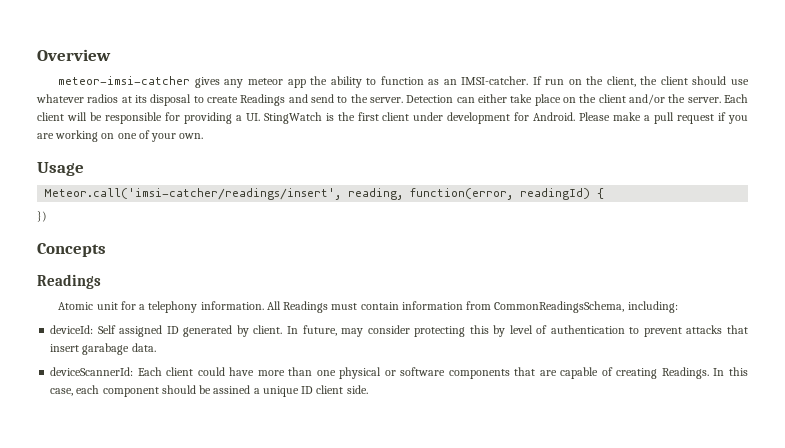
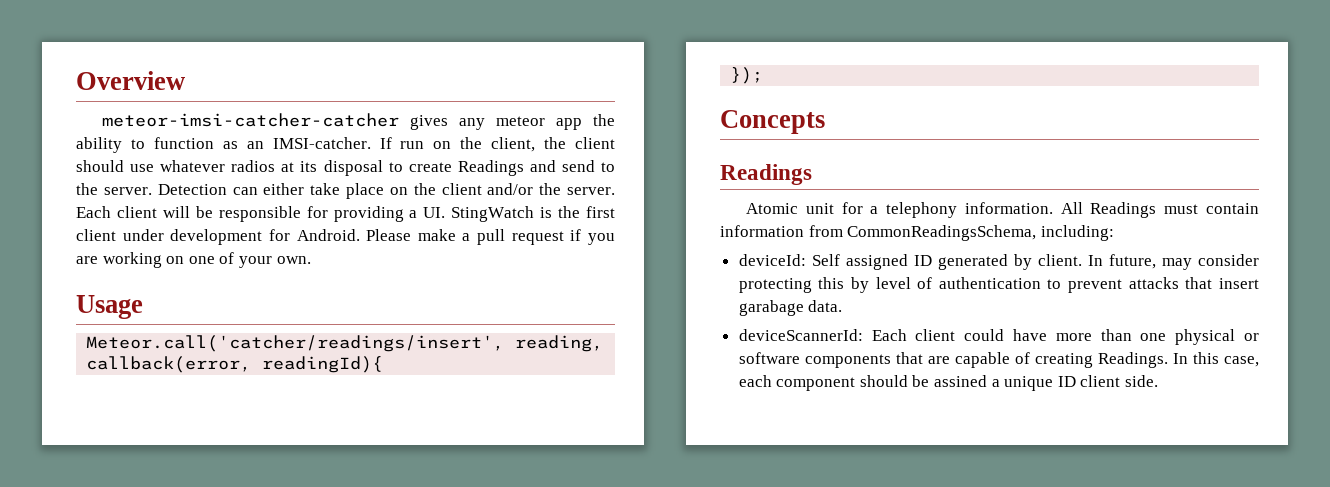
[58,76,191,85] meteor-imsi-catcher -> [102,113,400,127] meteor-imsi-catcher-catcher
[44,188,605,200] [37,211,47,222] Meteor.call('imsi-catcher/readings/insert', reading, function(error, readingId) { // }) -> [86,335,604,352] [86,356,384,373] [730,67,764,84] Meteor.call('catcher/readings/insert', reading, callback(error, readingId){ // });

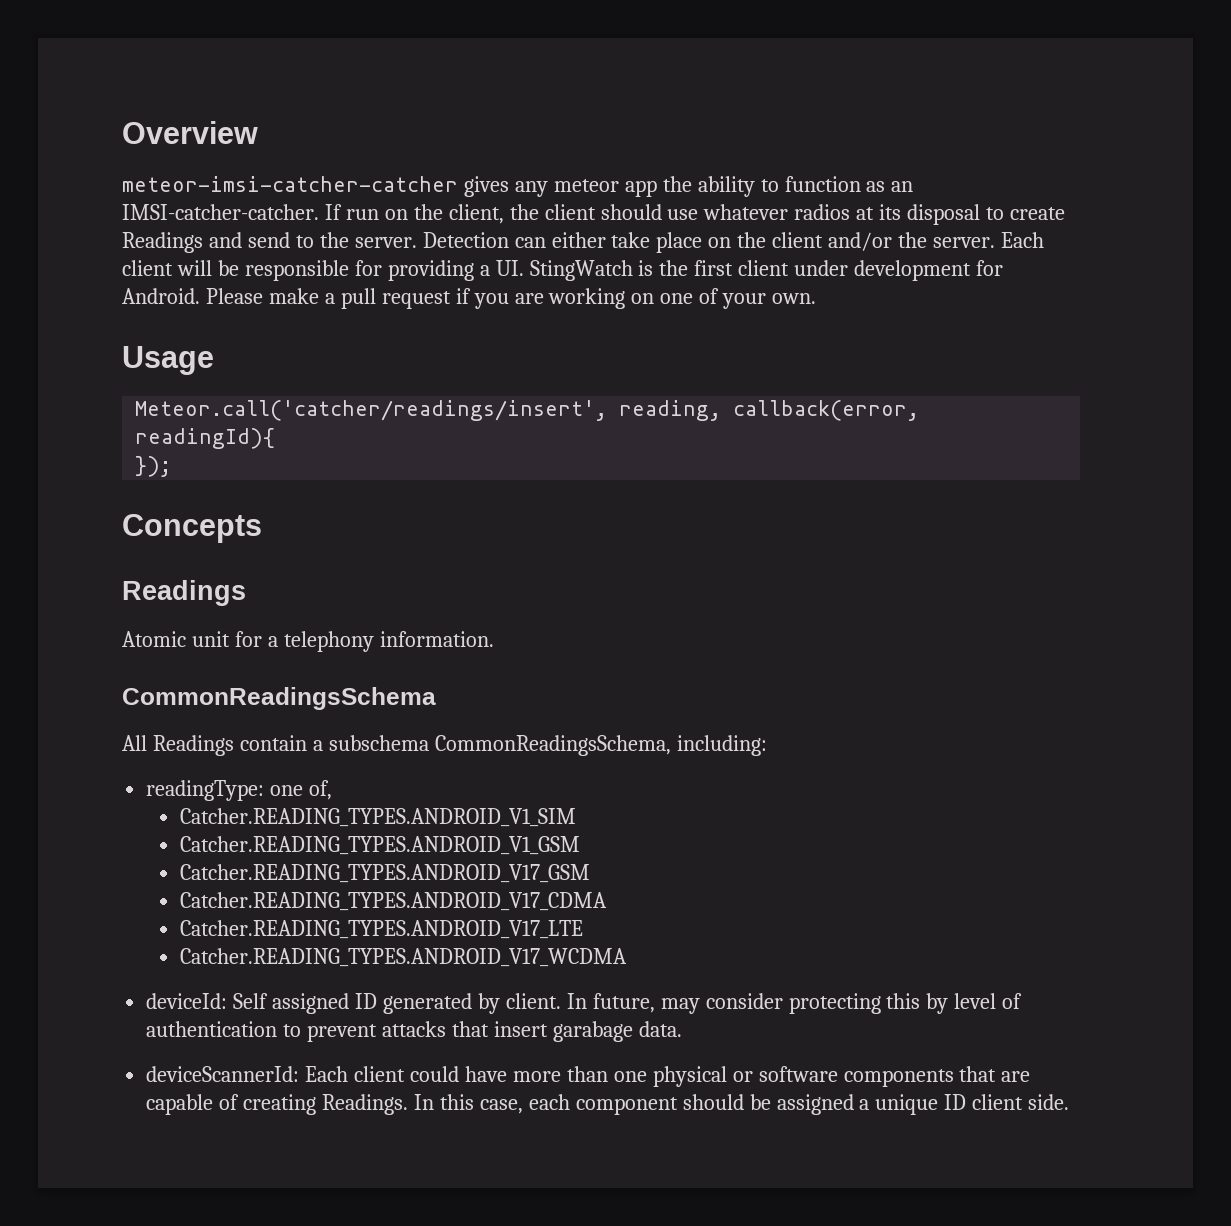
[272,137,371,149] IMSI-catcher. -> [122,204,319,220] IMSI-catcher-catcher.
(1053, 208) none -> [122,687,436,710] // CommonReadingsSchema //
[1164,203,1259,214] [720,225,1114,241] must contain information from CommonReadingsSchema, including: -> [239,735,767,756] [146,780,333,801] [179,808,576,827] [179,836,580,855] [179,864,590,883] [179,892,607,911] [179,920,583,939] [179,948,627,967] contain a subschema CommonReadingsSchema, including: // readingType: one of, // Catcher.READING_TYPES.ANDROID_V1_SIM // Catcher.READING_TYPES.ANDROID_V1_GSM // Catcher.READING_TYPES.ANDROID_V17_GSM // Catcher.READING_TYPES.ANDROID_V17_CDMA // Catcher.READING_TYPES.ANDROID_V17_LTE // Catcher.READING_TYPES.ANDROID_V17_WCDMA
[934,375,988,387] assined -> [776,1094,854,1115] assigned

